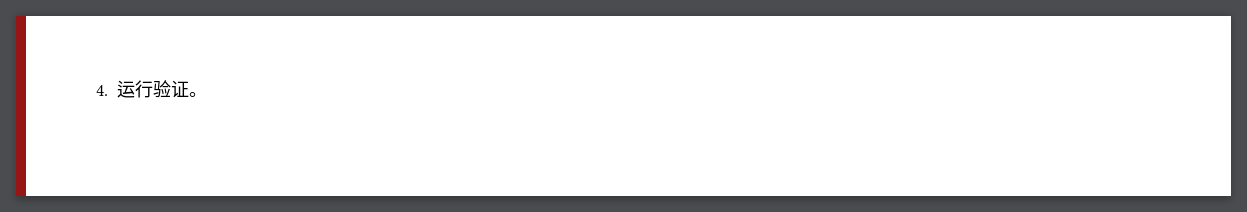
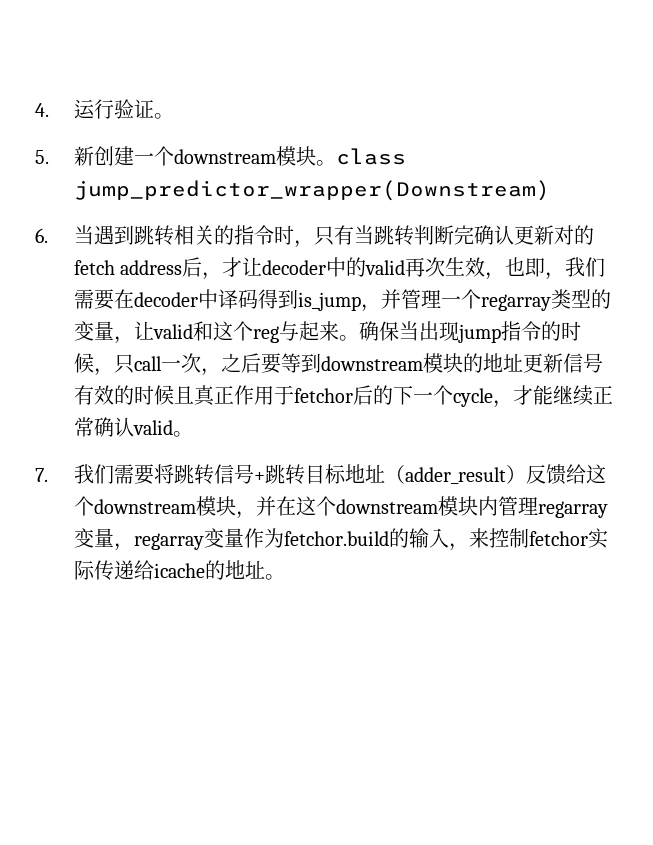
(207, 94) none -> [35,146,406,166] [73,180,550,201] [35,225,594,248] [73,257,606,280] [73,289,611,312] [73,321,581,344] [73,353,603,376] [73,385,613,408] [73,417,193,437] [35,464,606,485] [73,496,608,519] [73,528,608,551] [73,560,285,580] // 5.新创建一个downstream模块。class jump_predictor_wrapper(Downstream) // 6.当遇到跳转相关的指令时，只有当跳转判断完确认更新对的fetch address后，才让decoder中的valid再次生效，也即，我们需要在decoder中译码得到is_jump，并管理一个regarray类型的变量，让valid和这个reg与起来。确保当出现jump指令的时候，只call一次，之后要等到downstream模块的地址更新信号有效的时候且真正作用于fetchor后的下一个cycle，才能继续正常确认valid。 // 7.我们需要将跳转信号+跳转目标地址（adder_result）反馈给这个downstream模块，并在这个downstream模块内管理regarray变量，regarray变量作为fetchor.build的输入，来控制fetchor实际传递给icache的地址。

